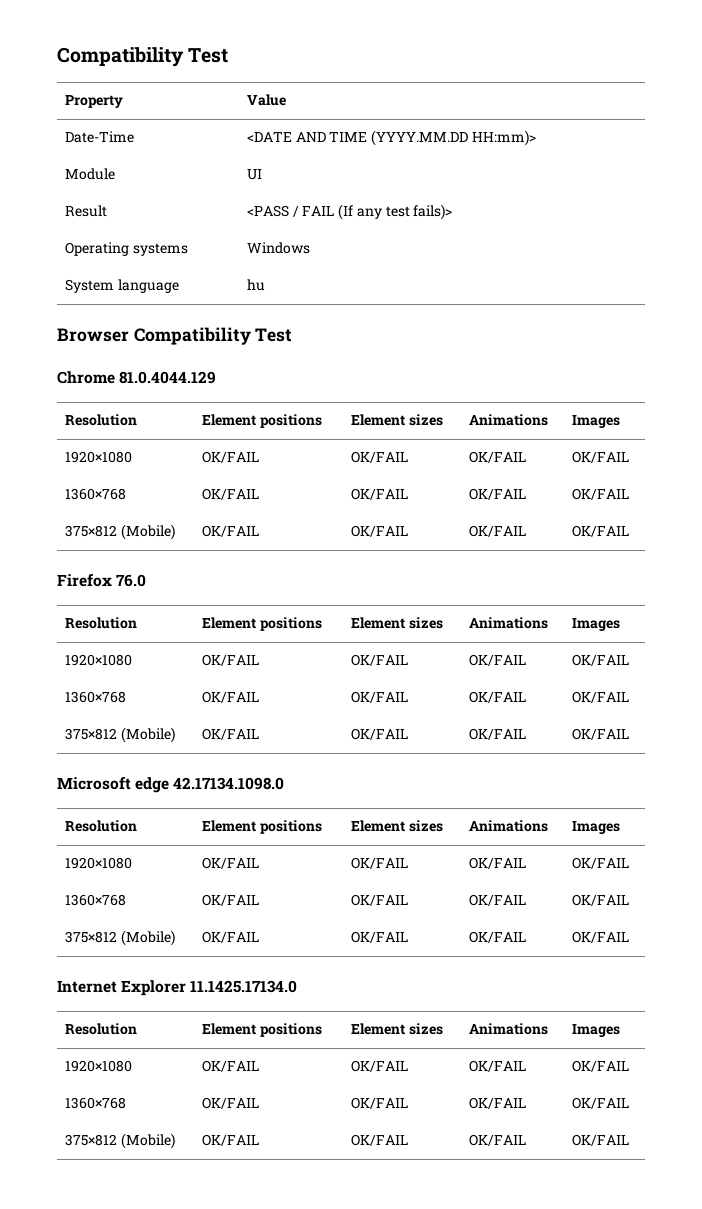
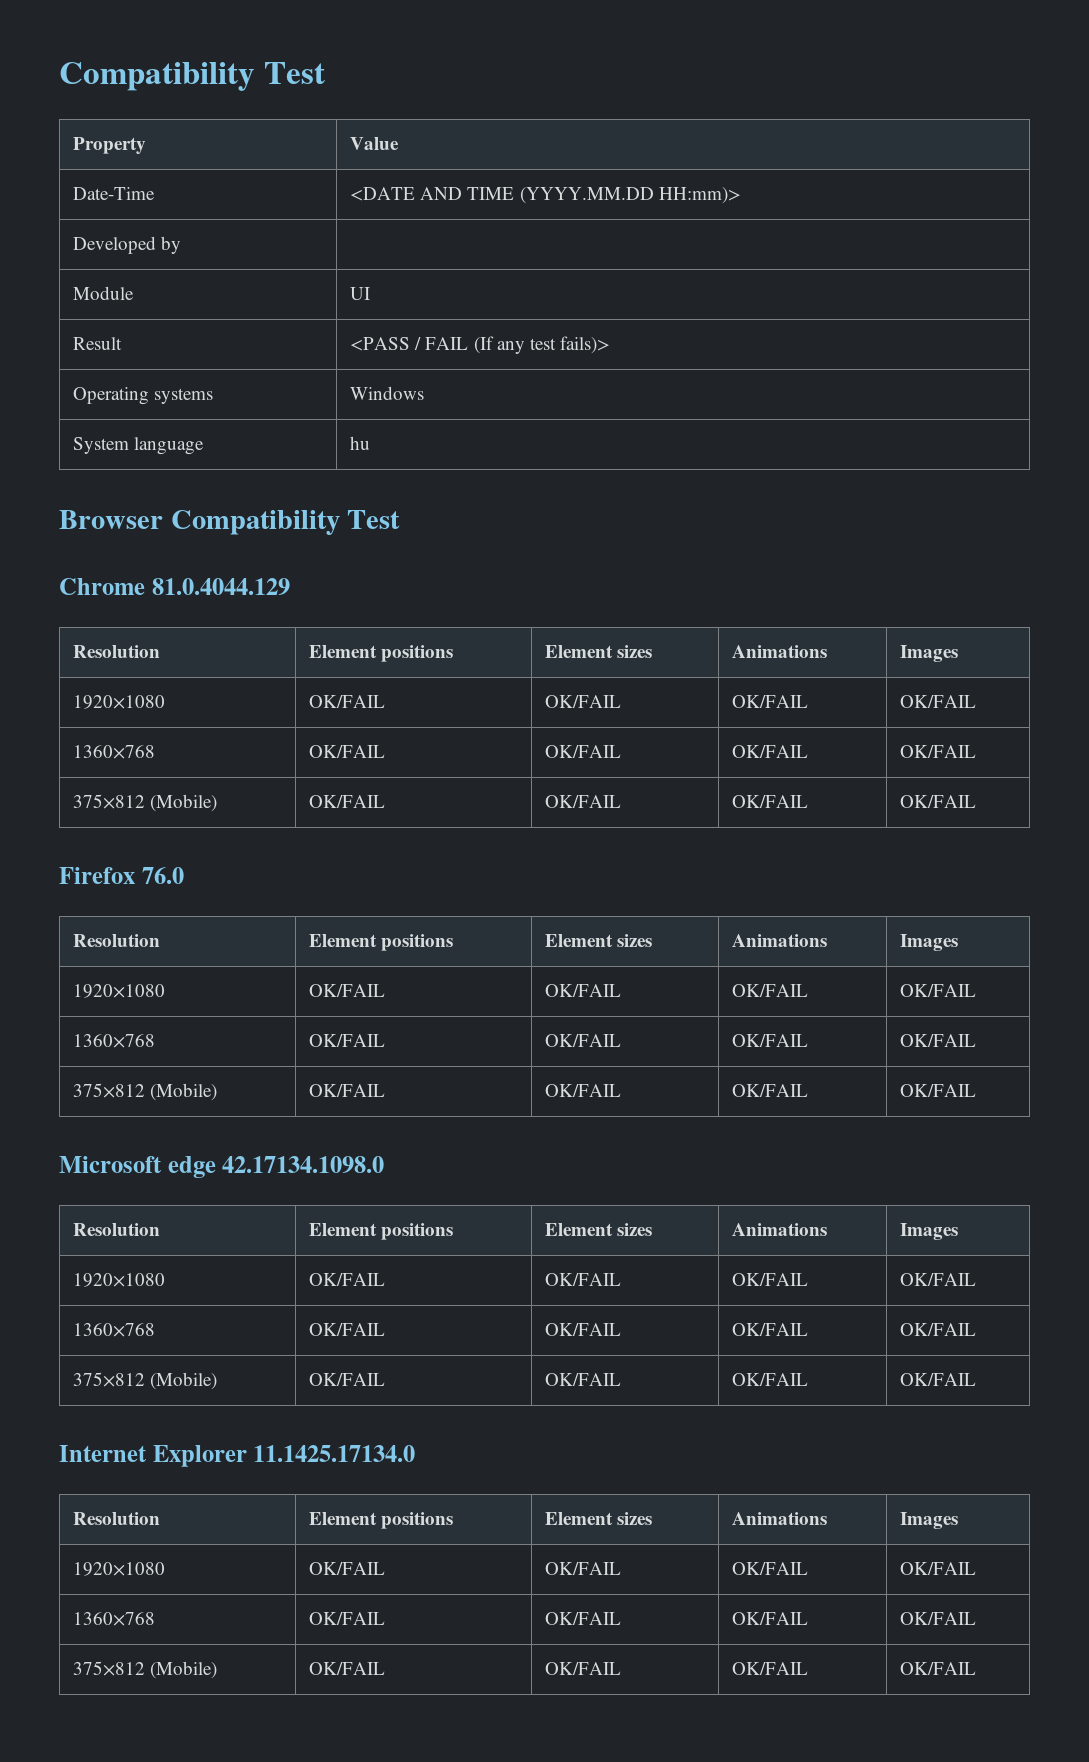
(536, 138) none -> [73,236,182,254] // Developed by |

